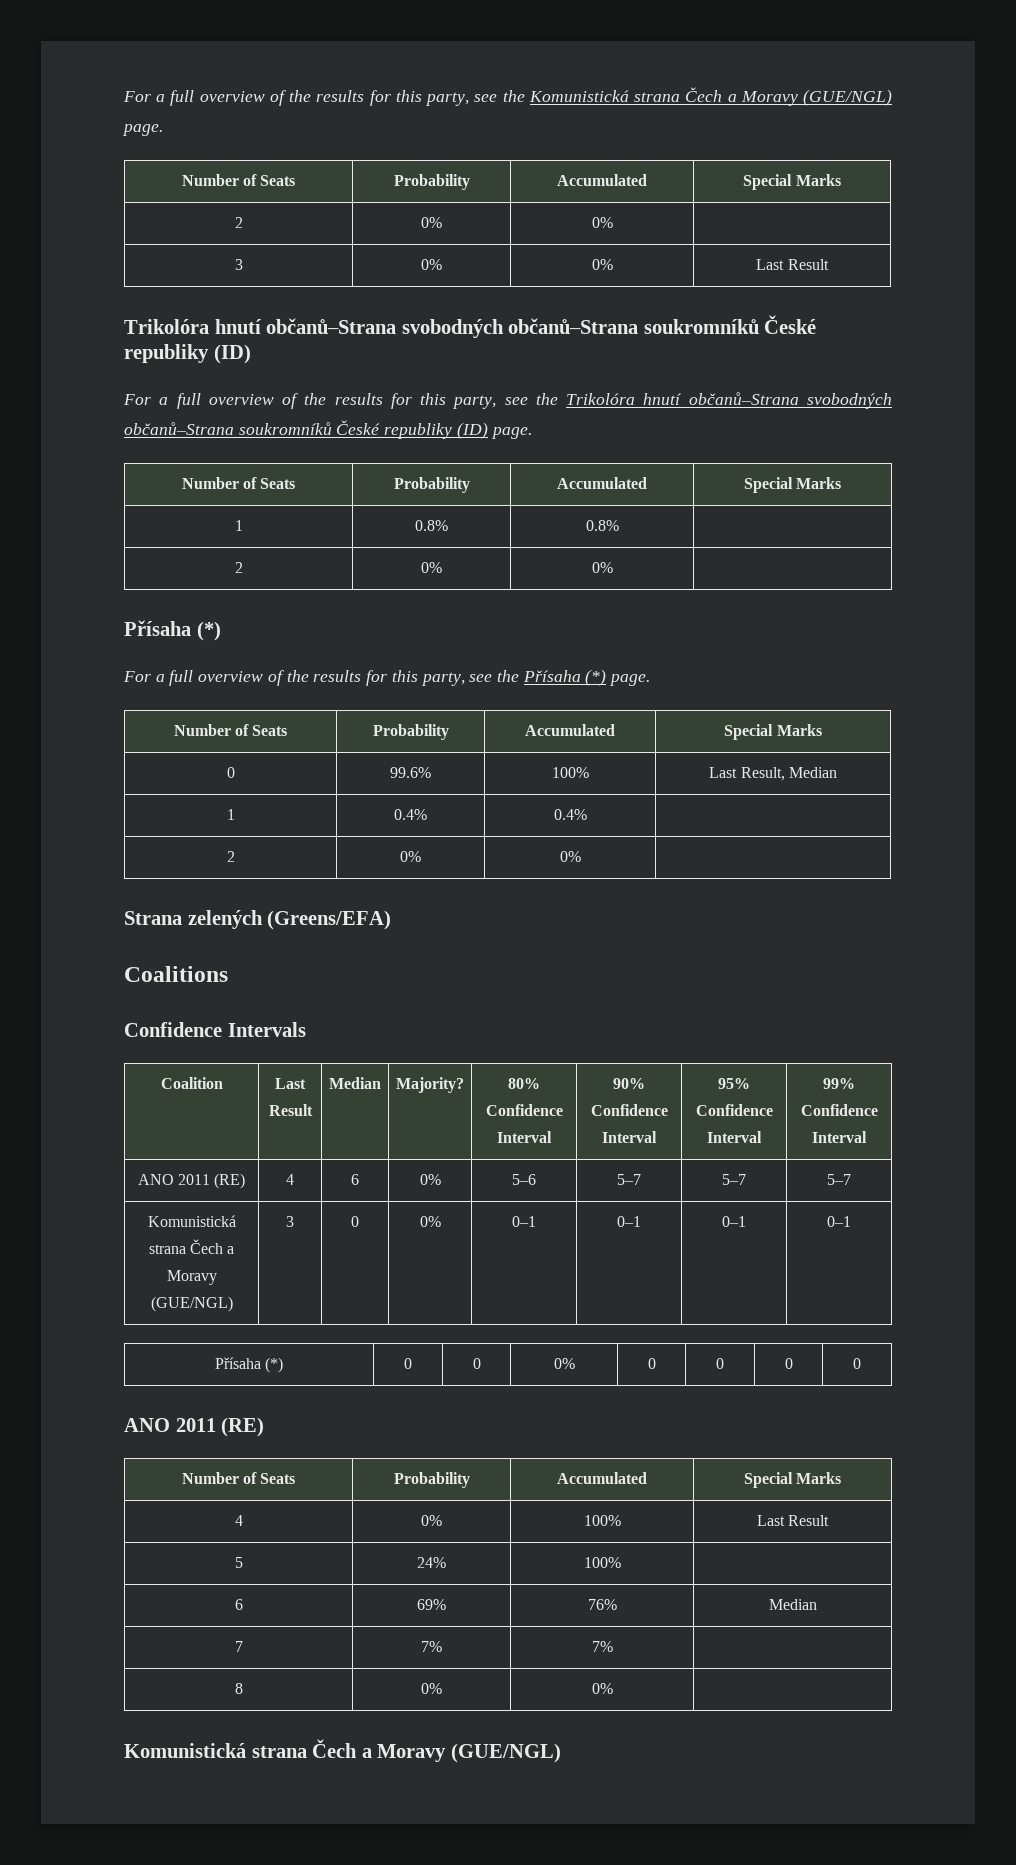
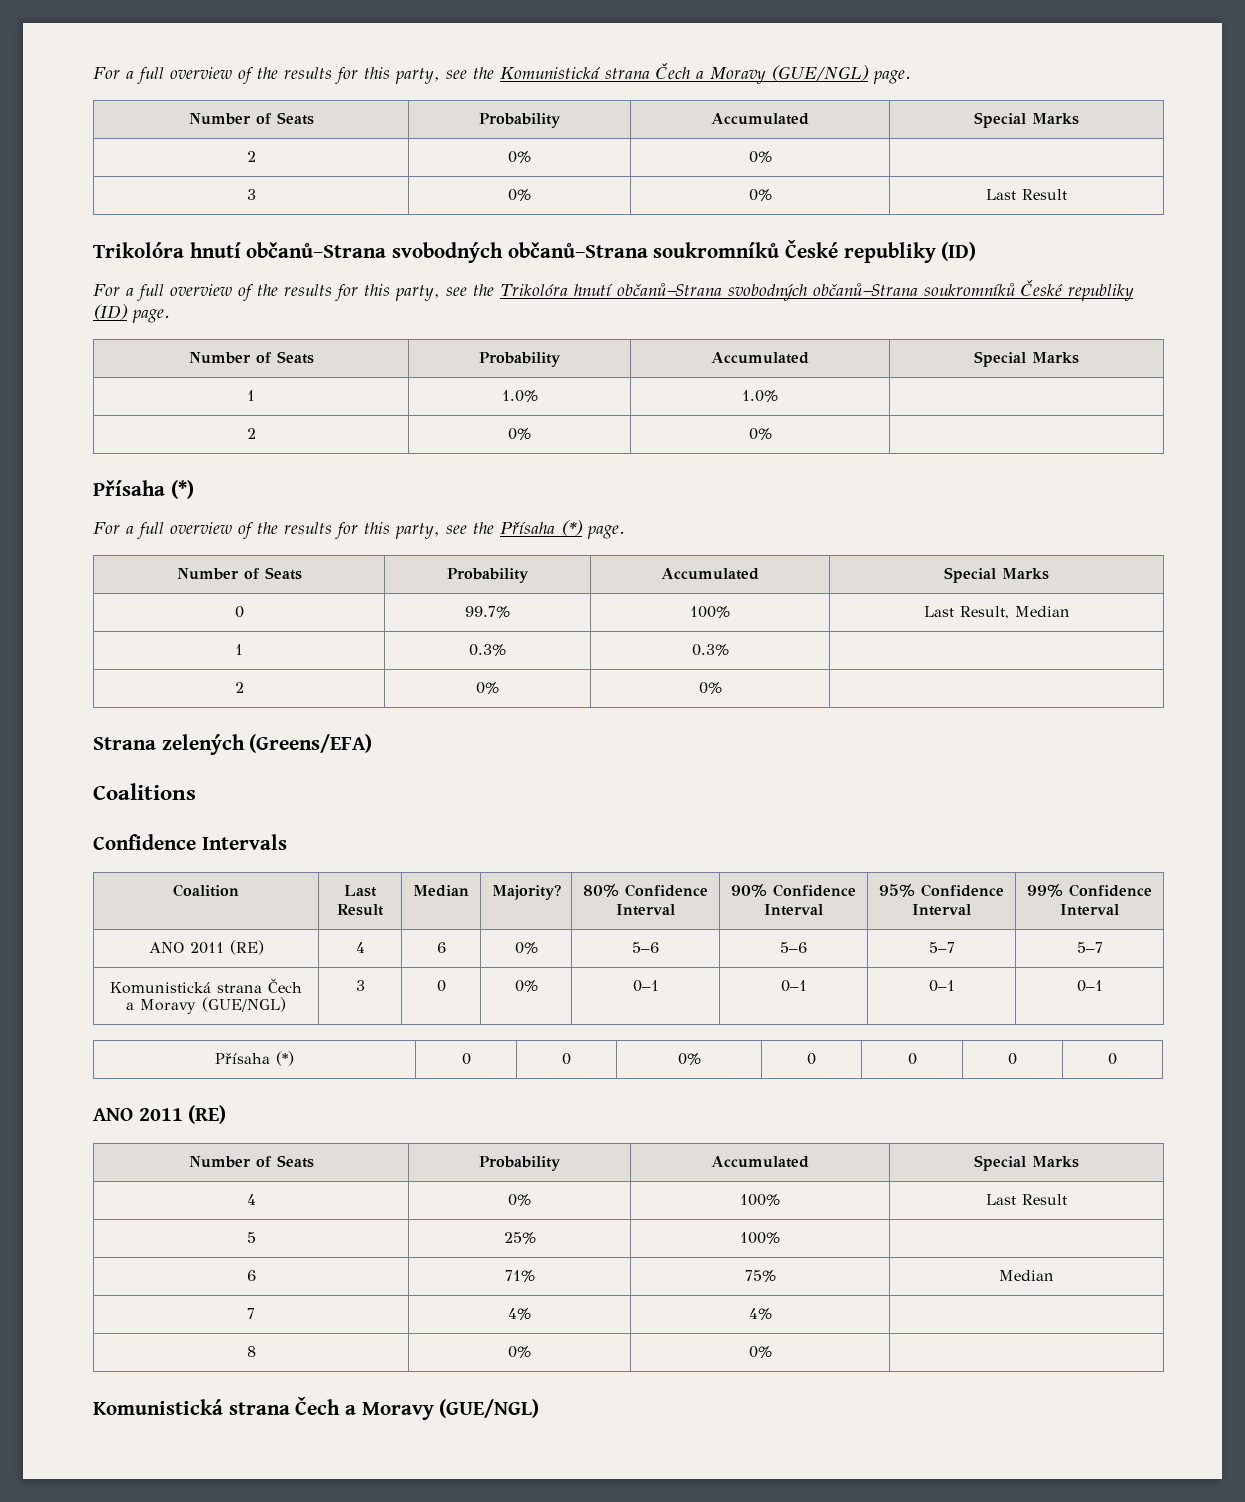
[415,520,448,531] [585,520,619,531] 0.8% | 0.8% -> [501,390,538,402] [742,390,778,402] 1.0% | 1.0%
[390,767,431,778] 99.6% -> [465,606,510,618] 99.7%
[394,809,427,820] [553,809,587,820] 0.4% | 0.4% -> [469,644,506,656] [691,644,729,656] 0.3% | 0.3%
[617,1174,641,1185] 5–7 -> [780,942,807,953] 5–6
[417,1557,446,1568] 24% -> [503,1232,536,1244] 25%
[417,1599,446,1610] [587,1599,617,1610] 69% | 76% -> [504,1270,535,1282] [744,1270,776,1282] 71% | 75%
[421,1641,442,1652] [591,1641,613,1652] 7% | 7% -> [508,1308,531,1320] [748,1308,772,1320] 4% | 4%

